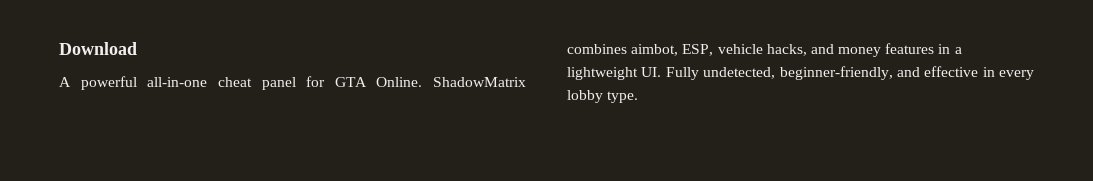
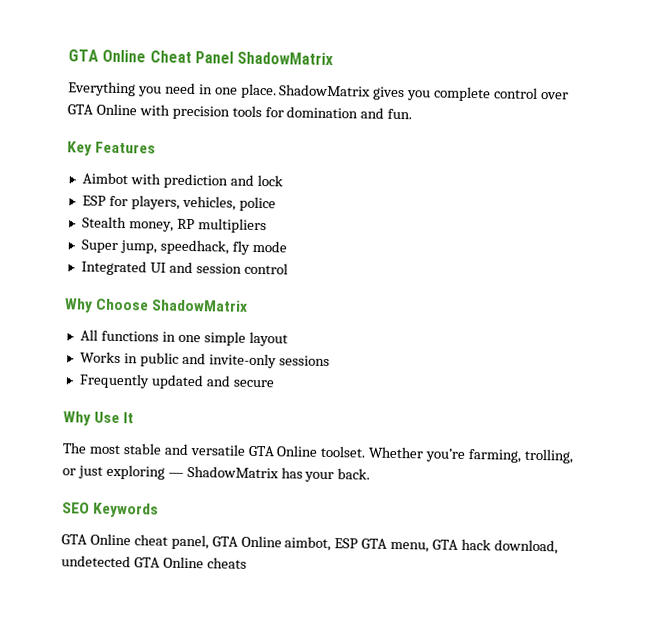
[59,42,137,55] [59,76,526,90] [567,43,962,57] [567,66,1034,80] [567,90,639,103] Download // A powerful all-in-one cheat panel for GTA Online. ShadowMatrix combines aimbot, ESP, vehicle hacks, and money features in a lightweight UI. Fully undetected, beginner-friendly, and effective in every lobby type. -> [68,49,335,66] [68,81,570,102] [67,103,413,120] [67,141,157,156] [81,172,283,189] [81,195,276,212] [81,216,267,234] [80,239,287,255] [80,260,288,276] [64,298,249,313] [79,329,288,347] [79,351,330,369] [78,373,274,390] [63,411,135,426] [62,442,575,464] [62,464,371,483] [62,502,160,518] [61,533,558,555] [61,555,247,569] GTA Online Cheat Panel ShadowMatrix // Everything you need in one place. ShadowMatrix gives you complete control over GTA Online with precision tools for domination and fun. // Key Features // Aimbot with prediction and lock // ESP for players, vehicles, police // Stealth money, RP multipliers // Super jump, speedhack, fly mode // Integrated UI and session control // Why Choose ShadowMatrix // All functions in one simple layout // Works in public and invite-only sessions // Frequently updated and secure // Why Use It // The most stable and versatile GTA Online toolset. Whether you’re farming, trolling, or just exploring — ShadowMatrix has your back. // SEO Keywords // GTA Online cheat panel, GTA Online aimbot, ESP GTA menu, GTA hack download, undetected GTA Online cheats

